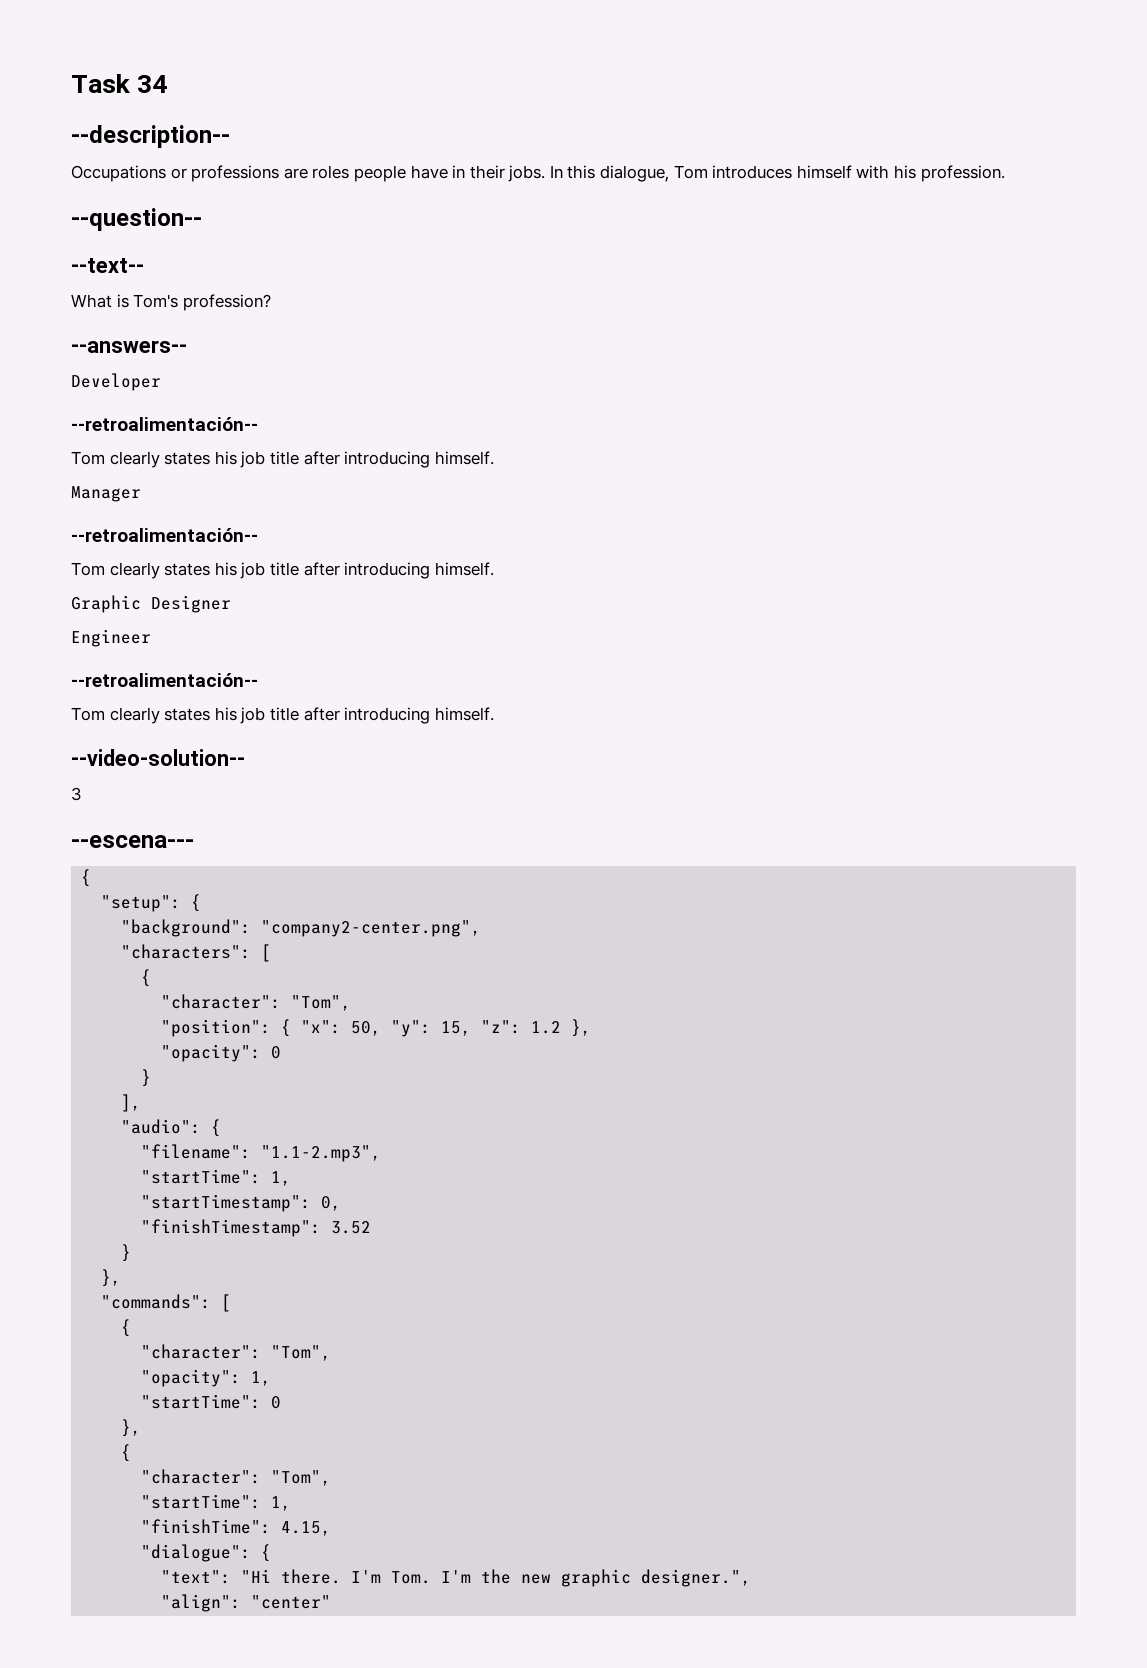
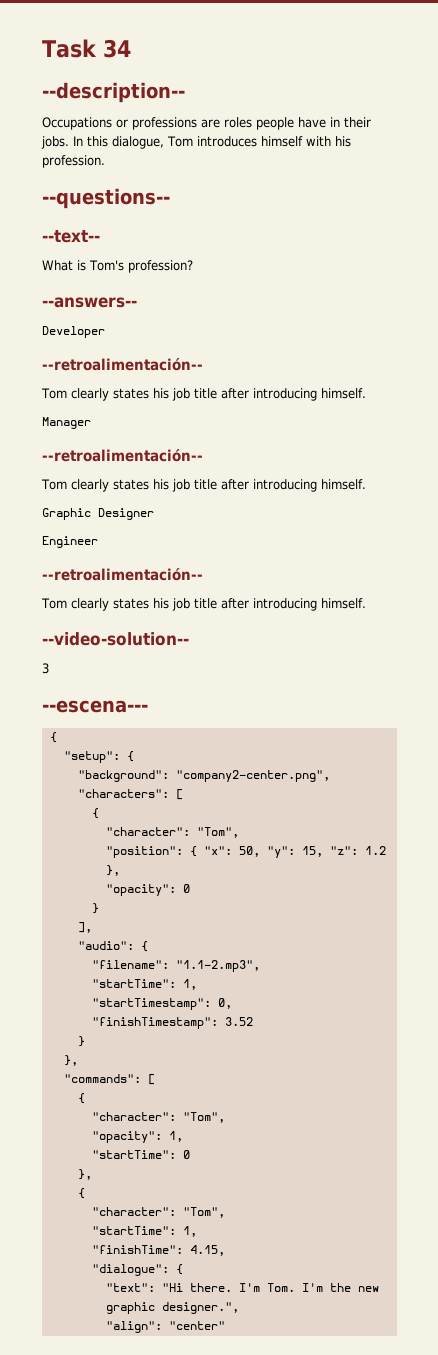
[71,208,202,231] --question-- -> [42,188,170,209] --questions--

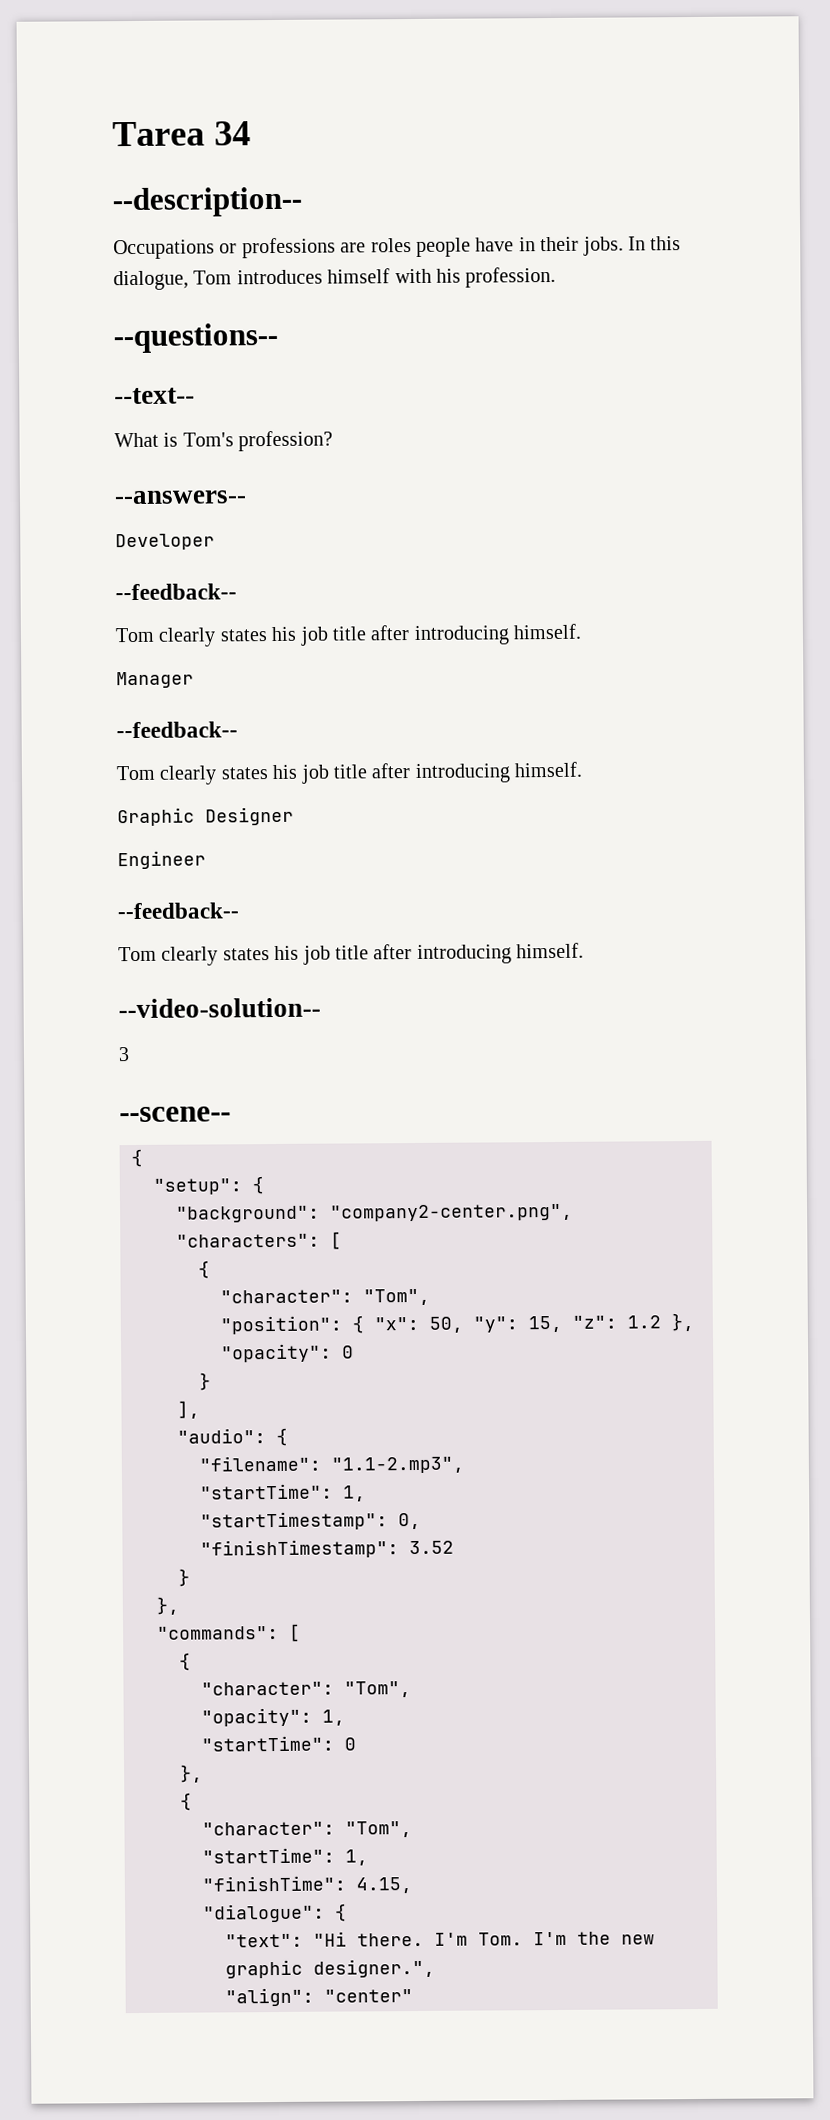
[42,39,97,58] Task -> [112,121,205,147] Tarea
[42,358,203,371] --retroalimentación-- -> [115,583,237,601] --feedback--
[42,449,203,462] --retroalimentación-- -> [116,721,238,739] --feedback--
[42,568,203,581] --retroalimentación-- -> [117,902,239,920] --feedback--
[42,700,148,713] --escena--- -> [119,1106,231,1123] --scene--

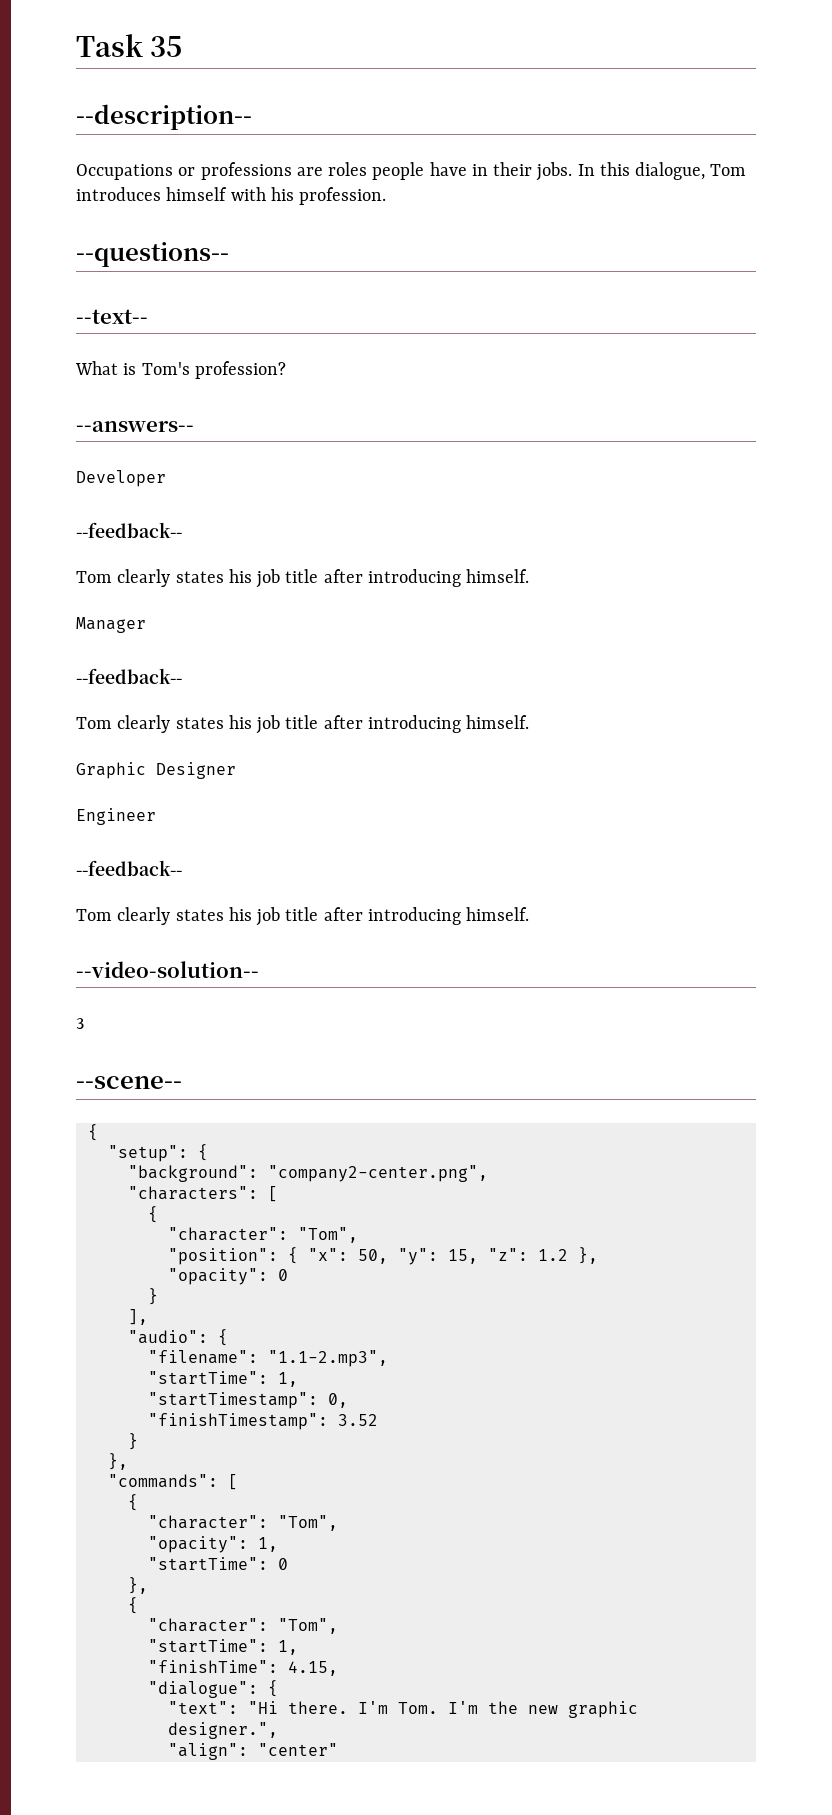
[112,121,251,147] Tarea 34 -> [76,34,183,57] Task 35

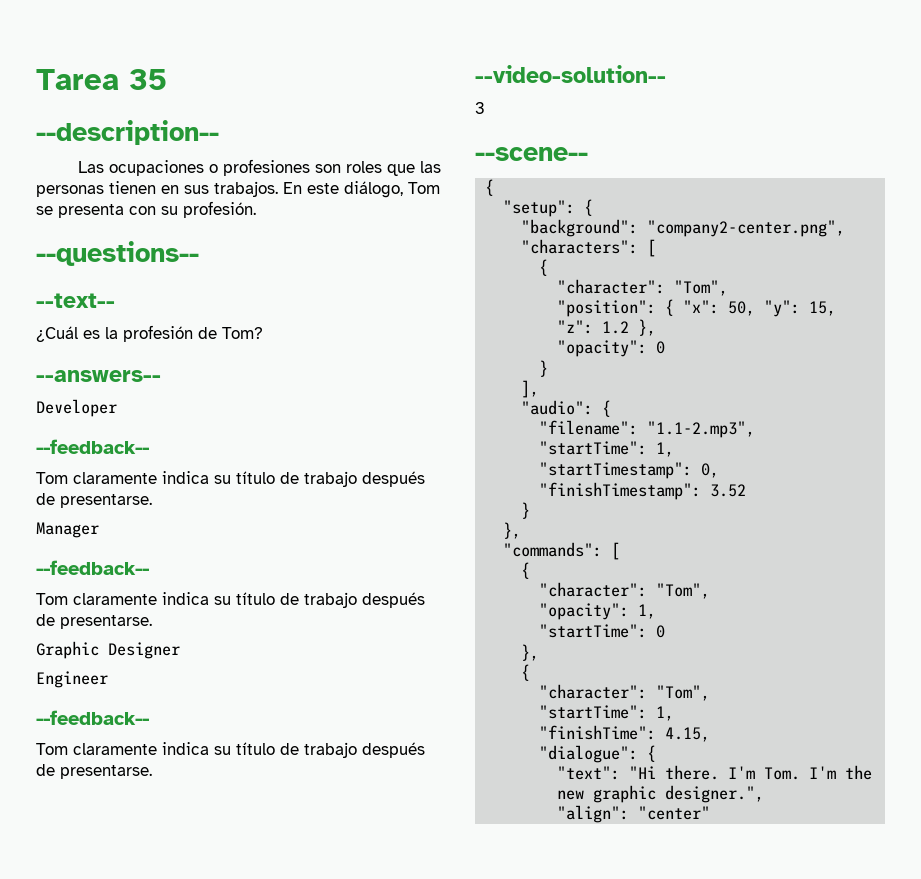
[76,34,143,57] Task -> [36,69,119,90] Tarea
[76,162,747,181] [76,187,387,205] [76,242,229,267] [76,309,148,324] [75,361,286,379] [76,421,194,432] [76,470,166,487] [76,522,182,538] [76,569,530,588] [76,617,146,633] [76,668,182,684] [76,715,530,734] Occupations or professions are roles people have in their jobs. In this dialogue, Tom introduces himself with his profession. // --questions-- // --text-- // What is Tom's profession? // --answers-- // Developer // --feedback-- // Tom clearly states his job title after introducing himself. // Manager // --feedback-- // Tom clearly states his job title after introducing himself. -> [77,159,441,176] [36,181,440,198] [36,201,256,218] [36,241,199,266] [36,293,115,308] [36,325,263,342] [36,370,161,382] [36,399,117,417] [36,439,149,454] [36,471,425,487] [36,493,152,508] [36,522,99,538] [36,560,149,575] [36,592,425,608] [36,614,152,629] Las ocupaciones o profesiones son roles que las personas tienen en sus trabajos. En este diálogo, Tom se presenta con su profesión. // --questions-- // --text-- // ¿Cuál es la profesión de Tom? // --answers-- // Developer // --feedback-- // Tom claramente indica su título de trabajo después de presentarse. // Manager // --feedback-- // Tom claramente indica su título de trabajo después de presentarse.
[117,907,530,926] clearly states his job title after introducing himself. -> [73,742,425,758] [36,764,152,779] claramente indica su título de trabajo después de presentarse.

